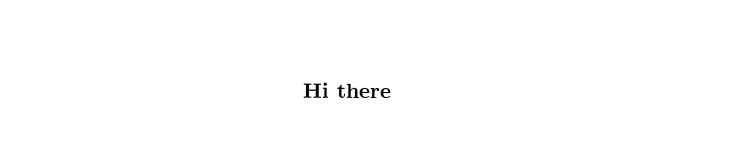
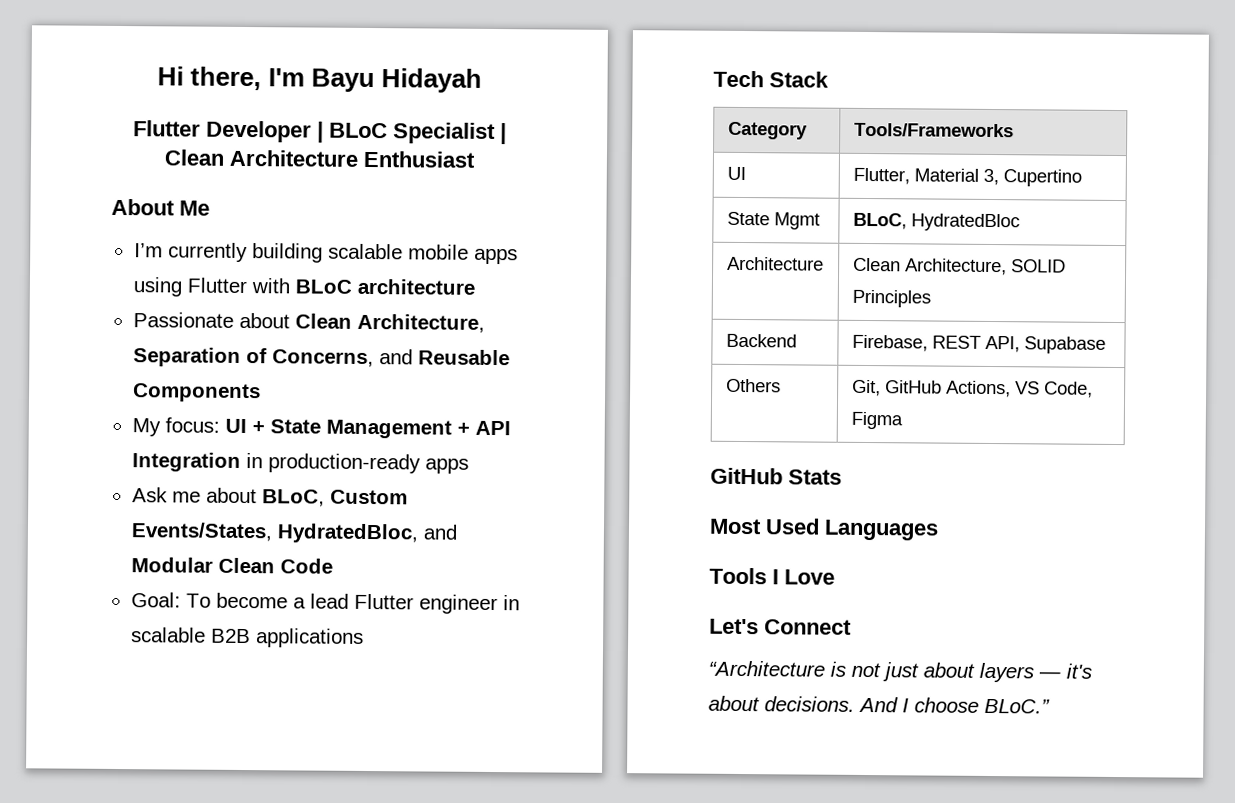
[336,83,391,99] there -> [190,66,482,93] [132,120,507,145] [163,149,475,168] [111,198,210,216] [133,242,518,265] [132,277,475,297] [132,312,485,333] [132,347,510,368] [131,383,261,403] [131,417,511,439] [131,452,469,474] [131,487,408,507] [130,522,458,544] [130,557,333,574] [130,592,520,615] [130,627,364,648] [713,70,829,88] [727,121,808,140] [853,122,1014,138] [726,166,746,181] [852,167,1082,187] [726,211,820,230] [852,212,1020,232] [726,256,824,271] [852,257,1066,276] [851,289,931,308] [725,333,797,348] [851,334,1106,354] [725,378,781,393] [851,379,1093,398] [850,411,903,430] [710,467,842,485] [709,518,939,541] [709,567,835,585] [709,618,852,635] [708,660,1092,683] [708,695,1050,714] there, I'm Bayu Hidayah // Flutter Developer | BLoC Specialist | Clean Architecture Enthusiast // About Me // I’m currently building scalable mobile apps using Flutter with BLoC architecture // Passionate about Clean Architecture, Separation of Concerns, and Reusable Components // My focus: UI + State Management + API Integration in production-ready apps // Ask me about BLoC, Custom Events/States, HydratedBloc, and Modular Clean Code // Goal: To become a lead Flutter engineer in scalable B2B applications // Tech Stack // Category | Tools/Frameworks // UI | Flutter, Material 3, Cupertino // State Mgmt | BLoC, HydratedBloc // Architecture | Clean Architecture, SOLID Principles // Backend | Firebase, REST API, Supabase // Others | Git, GitHub Actions, VS Code, Figma // GitHub Stats // Most Used Languages // Tools I Love // Let's Connect // “Architecture is not just about layers — it's about decisions. And I choose BLoC.”

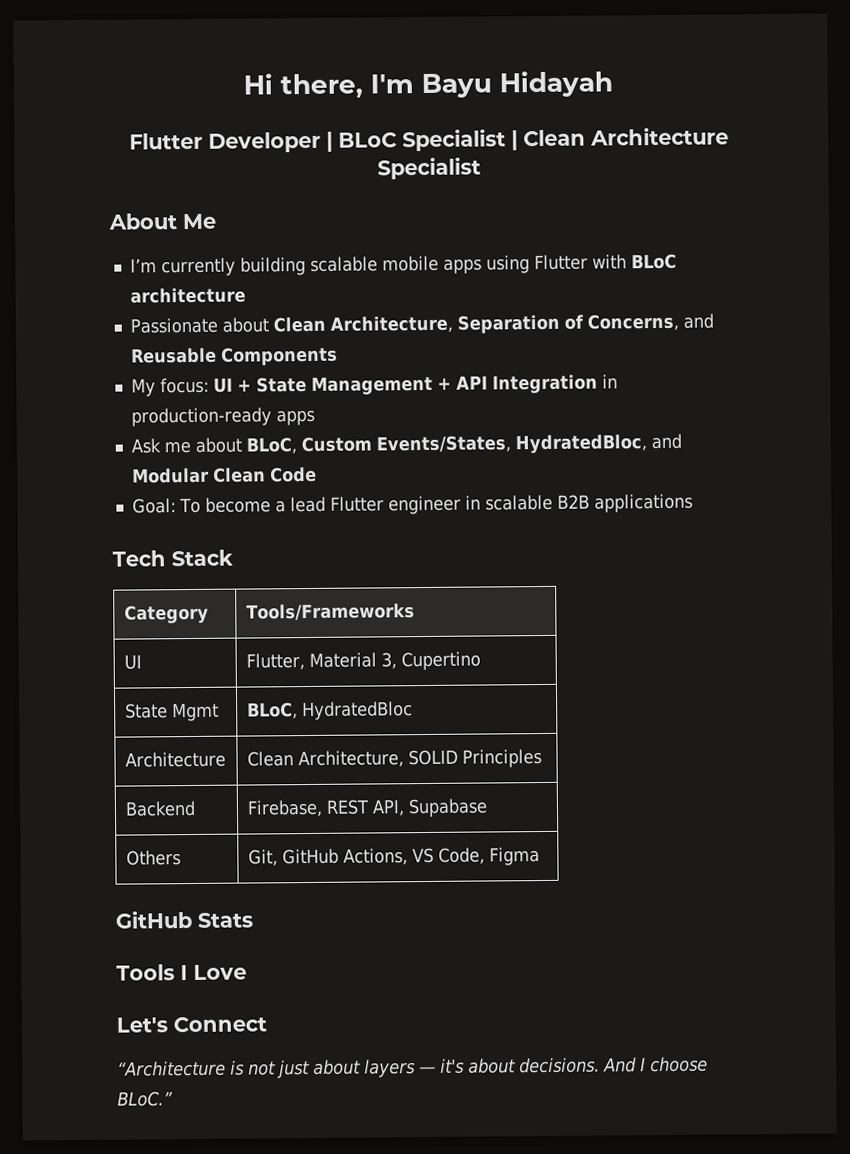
[362,150,475,168] Enthusiast -> [376,157,481,180] Specialist
[709,518,939,541] // Most Used Languages -> (253, 920) none

